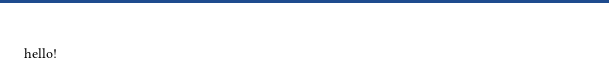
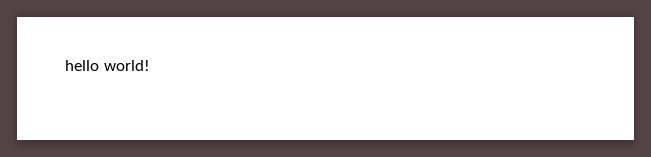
[24,48,57,58] hello! -> [65,60,150,71] hello world!

